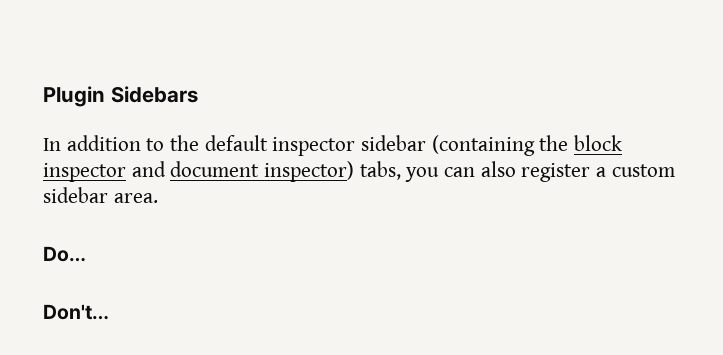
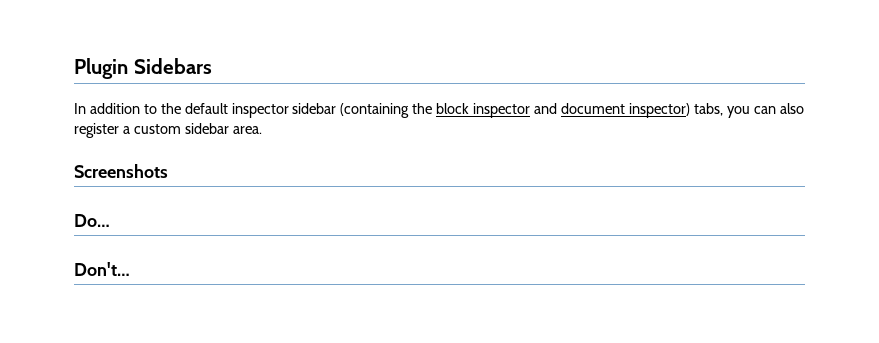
(158, 198) none -> [74,164,168,178] // Screenshots

